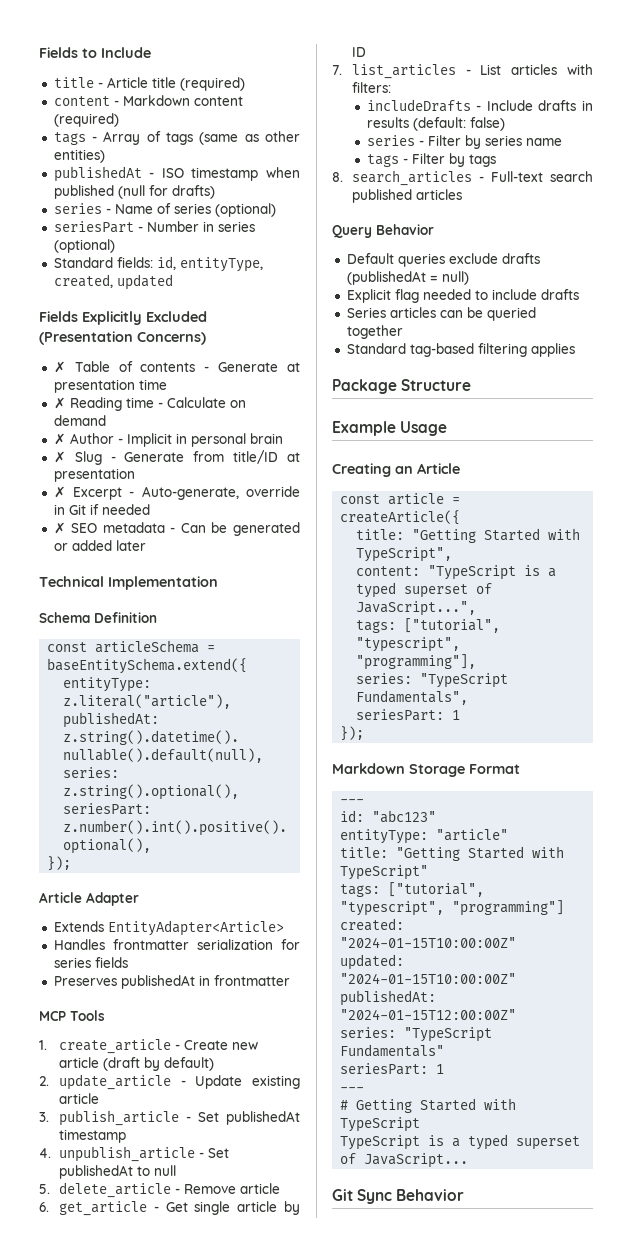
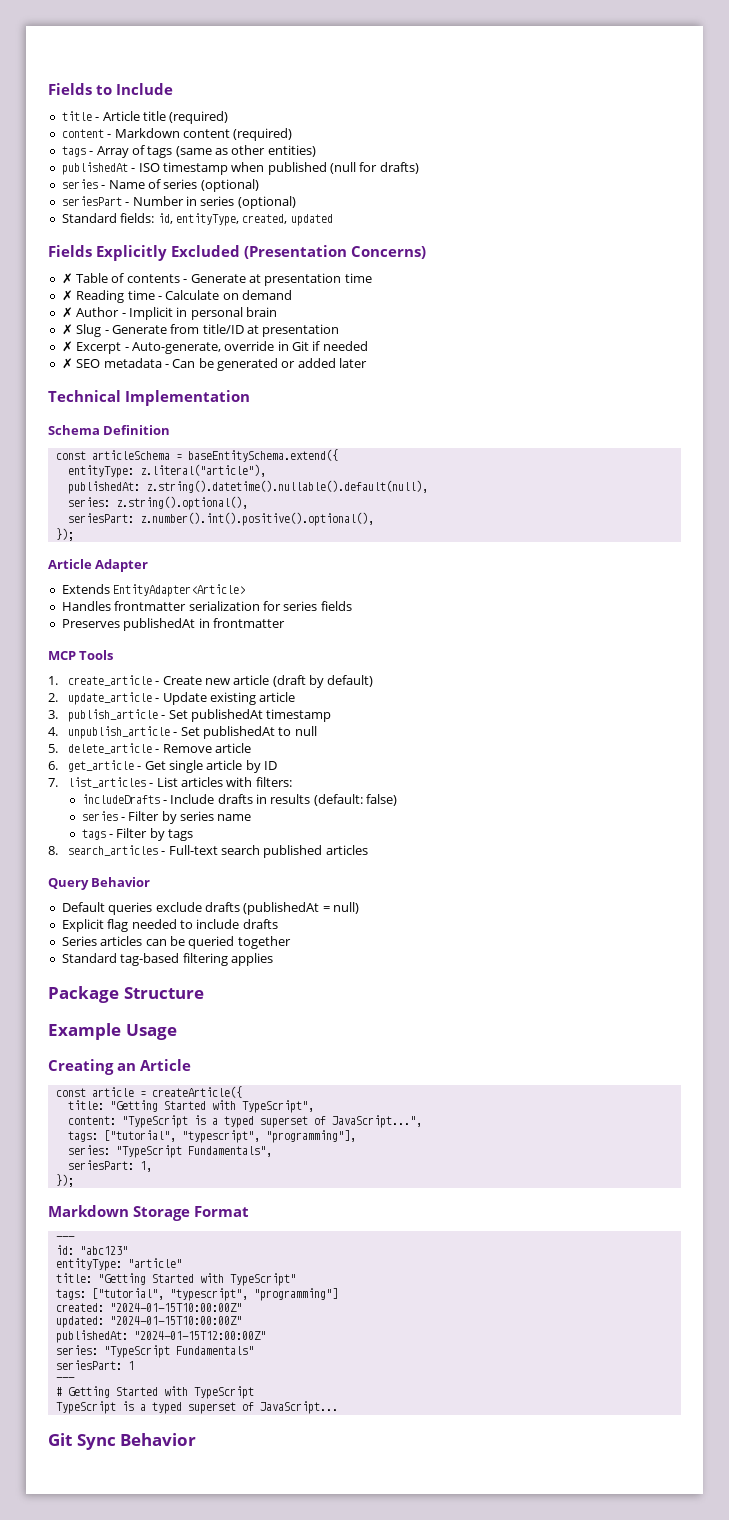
[452,710,461,720] 1 -> [139,1161,152,1172] 1,

